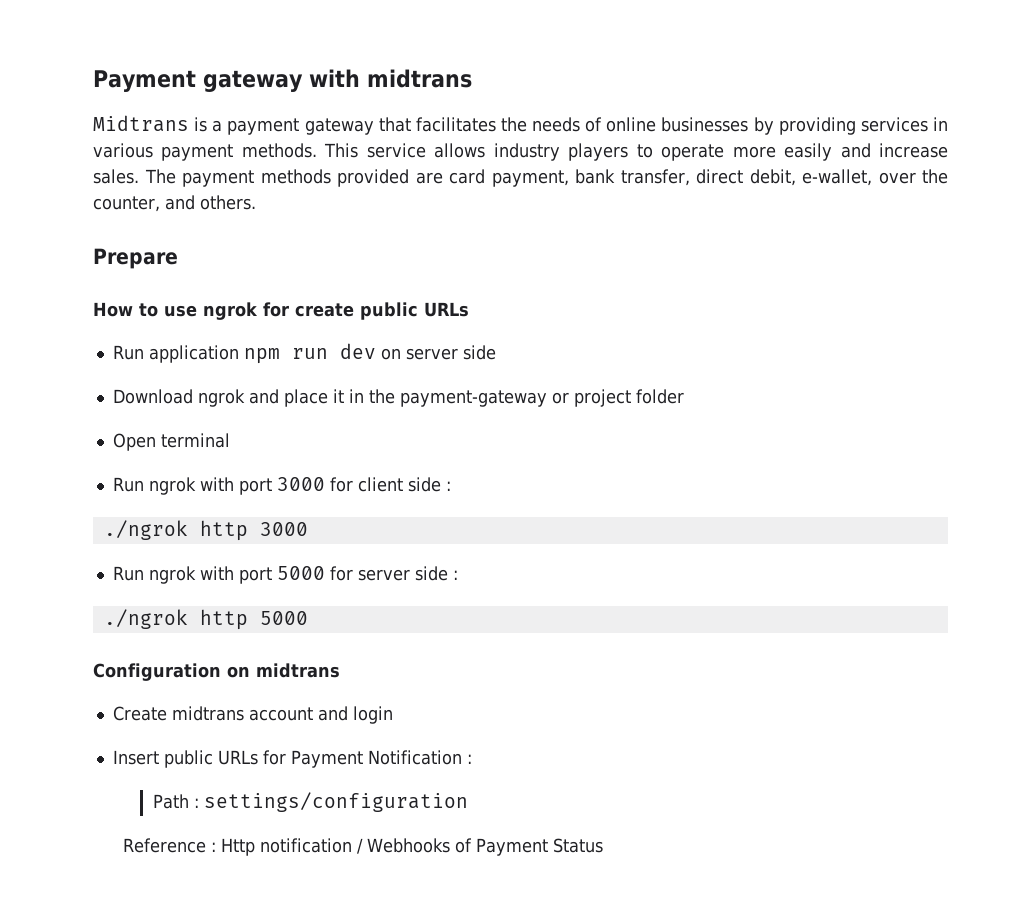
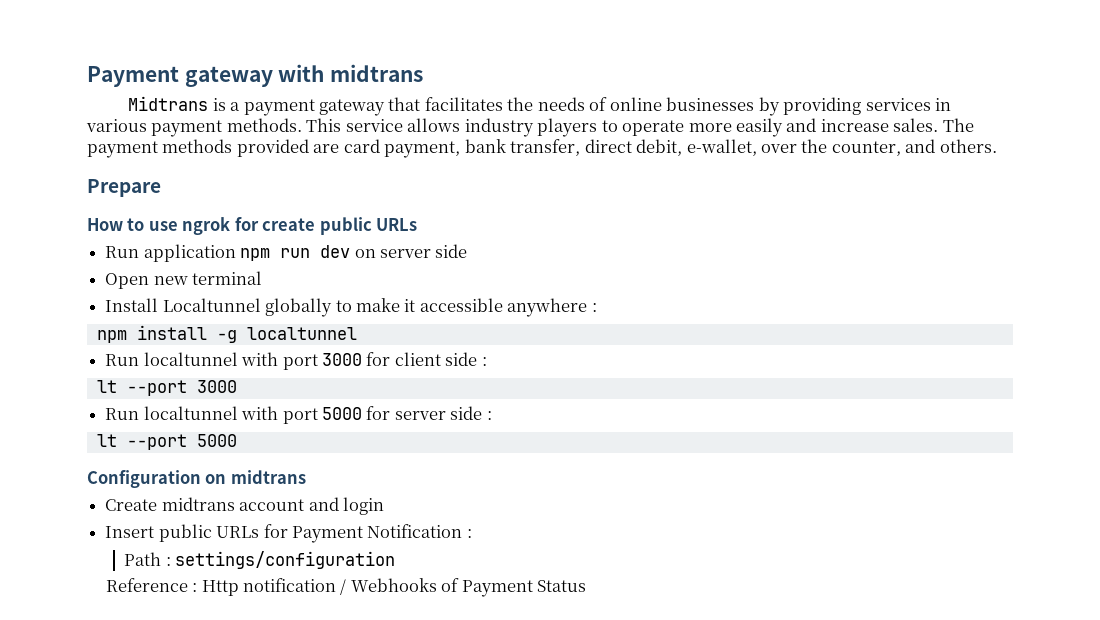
[112,389,684,407] // Download ngrok and place it in the payment-gateway or project folder -> (468, 251) none
(156, 442) none -> [153,276,188,285] new
[112,477,196,495] // Run ngrok -> [105,298,597,317] [96,325,357,343] [105,352,238,366] // Install Localtunnel globally to make it accessible anywhere : // npm install -g localtunnel // Run localtunnel
[103,520,248,541] ./ngrok http -> [96,380,187,396] lt --port
[148,566,196,584] ngrok -> [143,406,238,420] localtunnel
[103,609,248,630] ./ngrok http -> [96,434,187,450] lt --port

